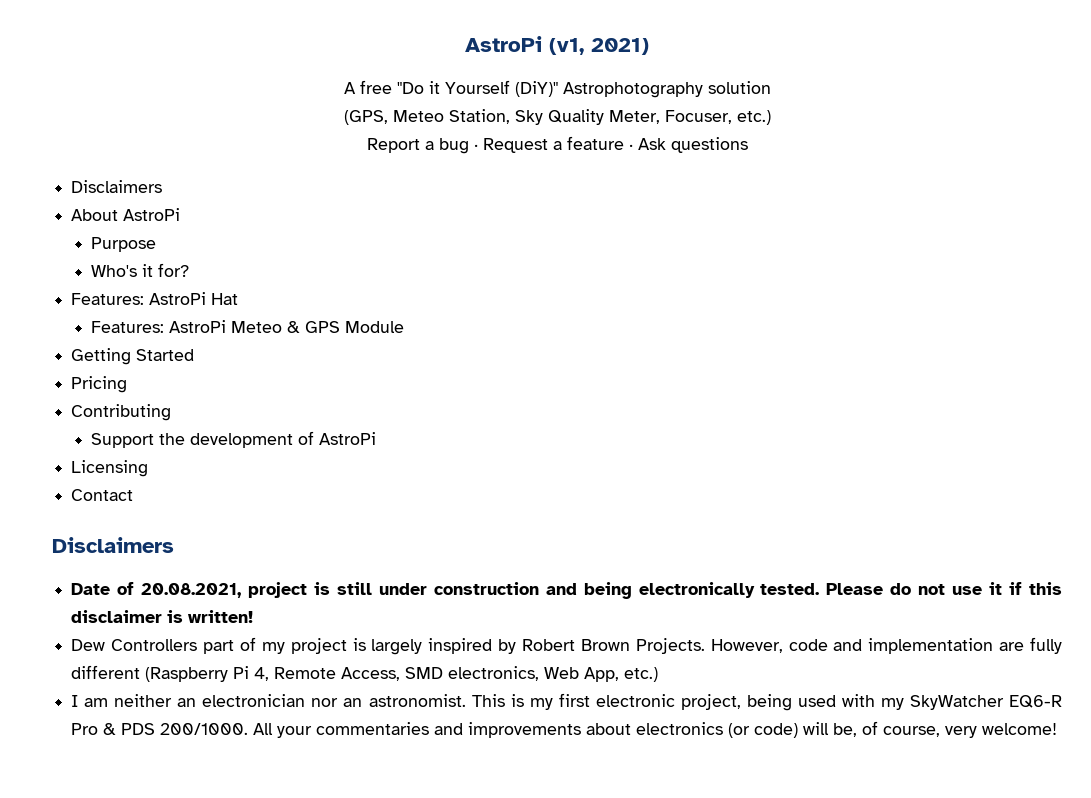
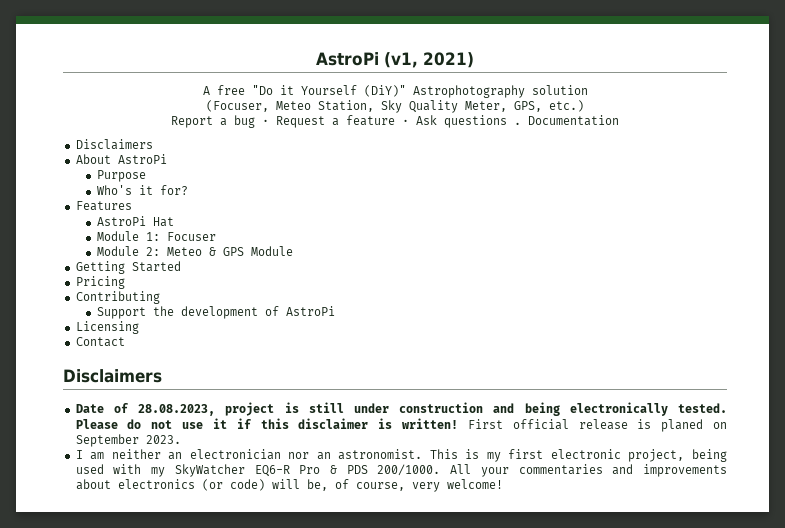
[343,110,388,125] (GPS, -> [206,100,269,112] (Focuser,
[664,110,732,124] Focuser, -> [514,101,542,112] GPS,
(748, 145) none -> [514,115,619,126] . Documentation
[71,293,145,305] Features: -> [75,201,132,211] Features //
[91,320,227,333] Features: AstroPi -> [96,231,216,241] [96,246,160,256] Module 1: Focuser // Module 2:
[141,583,242,598] 20.08.2021, -> [138,404,216,416] 28.08.2023,
[71,637,1062,655] [71,665,659,682] // Dew Controllers part of my project is largely inspired by Robert Brown Projects. However, code and implementation are fully different (Raspberry Pi 4, Remote Access, SMD electronics, Web App, etc.) -> [467,419,728,432] [75,434,181,447] First official release is planed on September 2023.

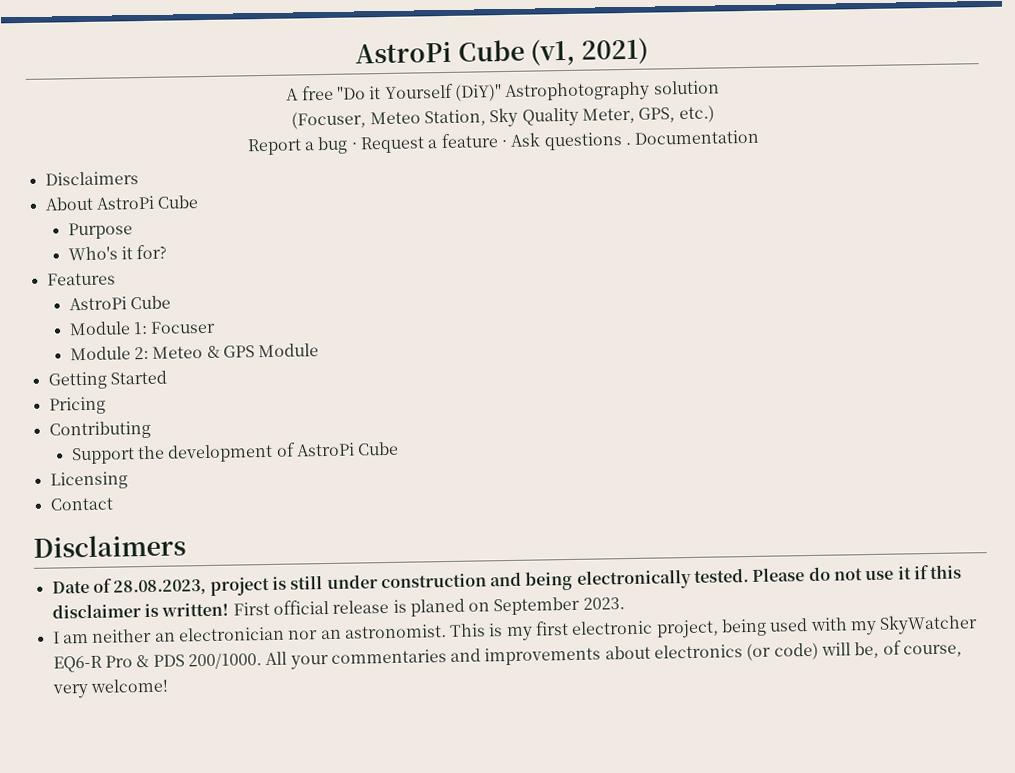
[316,52,379,66] AstroPi -> [354,39,525,64] AstroPi Cube
(167, 159) none -> [157,195,199,209] Cube
[152,217,174,227] Hat -> [129,295,171,310] Cube
(335, 311) none -> [357,441,400,456] Cube

